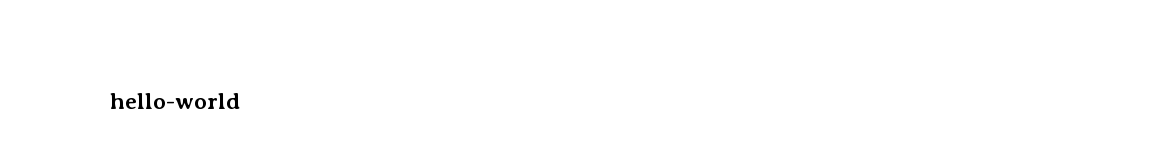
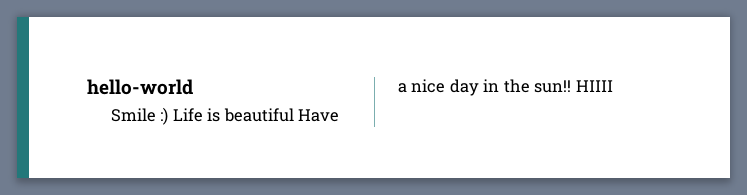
(240, 101) none -> [110,107,340,125] [398,79,613,96] // Smile :) Life is beautiful Have a nice day in the sun!! HIIII

